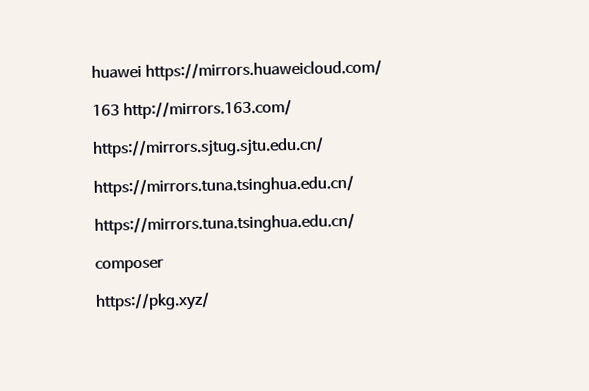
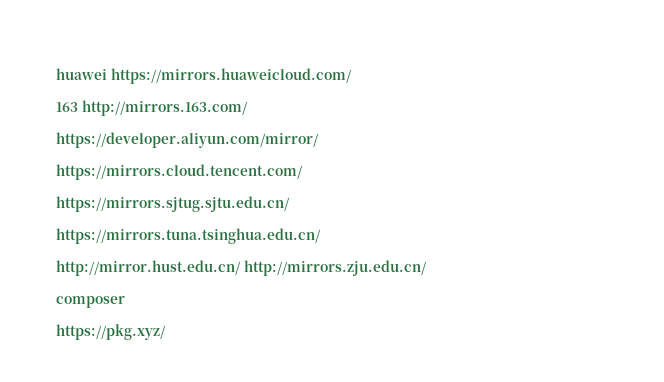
(293, 110) none -> [56,132,319,148] [56,164,303,180] // https://developer.aliyun.com/mirror/ // https://mirrors.cloud.tencent.com/
[94,213,355,235] https://mirrors.tuna.tsinghua.edu.cn/ -> [56,260,427,276] http://mirror.hust.edu.cn/ http://mirrors.zju.edu.cn/

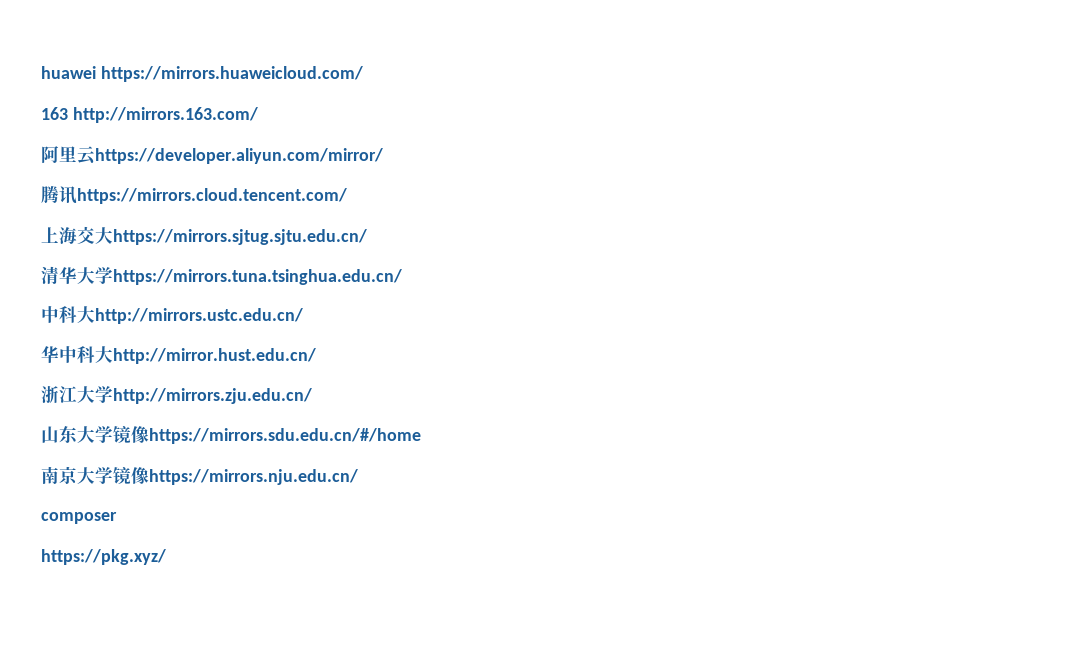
(248, 108) none -> [41,146,96,165] 阿里云
(319, 140) none -> [41,186,77,204] 腾讯
(303, 172) none -> [41,226,113,244] 上海交大
(290, 204) none -> [41,266,113,284] 清华大学
(321, 236) none -> [41,306,303,324] [41,346,113,363] 中科大http://mirrors.ustc.edu.cn/ // 华中科大
(241, 268) none -> [41,386,113,403] // 浙江大学
(427, 268) none -> [41,426,421,444] [41,466,358,485] // 山东大学镜像https://mirrors.sdu.edu.cn/#/home // 南京大学镜像https://mirrors.nju.edu.cn/

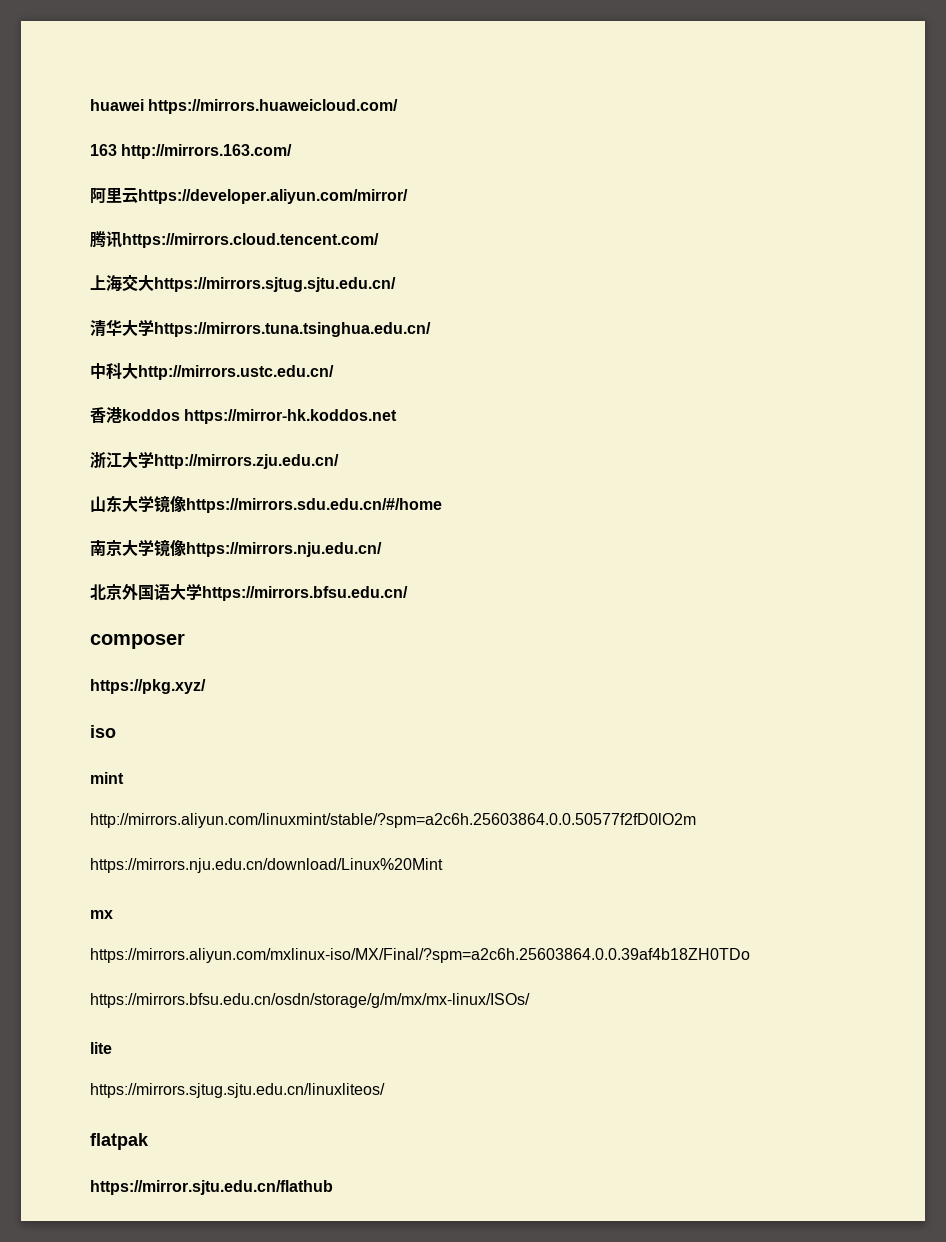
[41,346,316,364] 华中科大http://mirror.hust.edu.cn/ -> [90,407,398,424] 香港koddos https://mirror-hk.koddos.net
[41,512,117,524] [41,549,166,565] composer // https://pkg.xyz/ -> [90,583,408,601] [90,633,185,649] [90,679,206,694] [90,725,116,738] [90,772,124,784] [90,813,696,828] [90,858,443,873] [90,910,113,919] [90,948,750,963] [90,993,530,1008] [90,1042,112,1054] [90,1083,385,1098] [90,1133,149,1150] [90,1180,333,1195] 北京外国语大学https://mirrors.bfsu.edu.cn/ // composer // https://pkg.xyz/ // iso // mint // http://mirrors.aliyun.com/linuxmint/stable/?spm=a2c6h.25603864.0.0.50577f2fD0lO2m // https://mirrors.nju.edu.cn/download/Linux%20Mint // mx // https://mirrors.aliyun.com/mxlinux-iso/MX/Final/?spm=a2c6h.25603864.0.0.39af4b18ZH0TDo // https://mirrors.bfsu.edu.cn/osdn/storage/g/m/mx/mx-linux/ISOs/ // lite // https://mirrors.sjtug.sjtu.edu.cn/linuxliteos/ // flatpak // https://mirror.sjtu.edu.cn/flathub

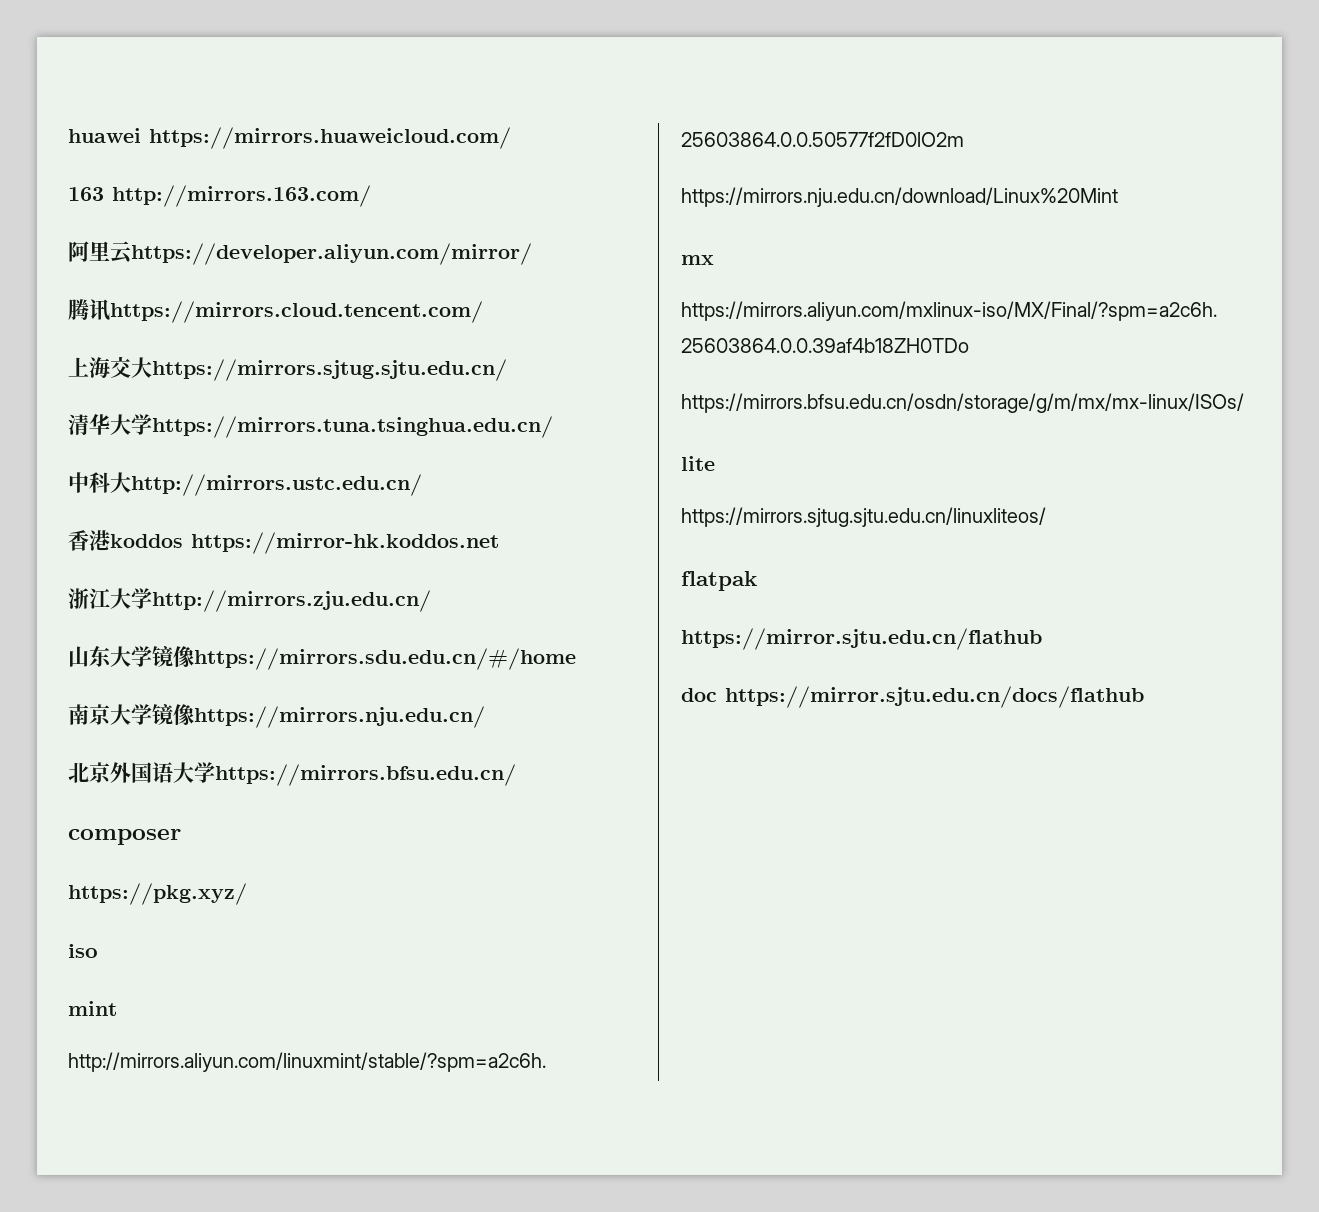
(333, 1187) none -> [681,686,1144,708] // doc https://mirror.sjtu.edu.cn/docs/flathub

